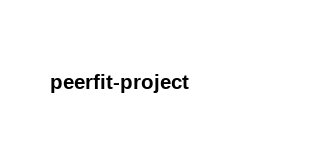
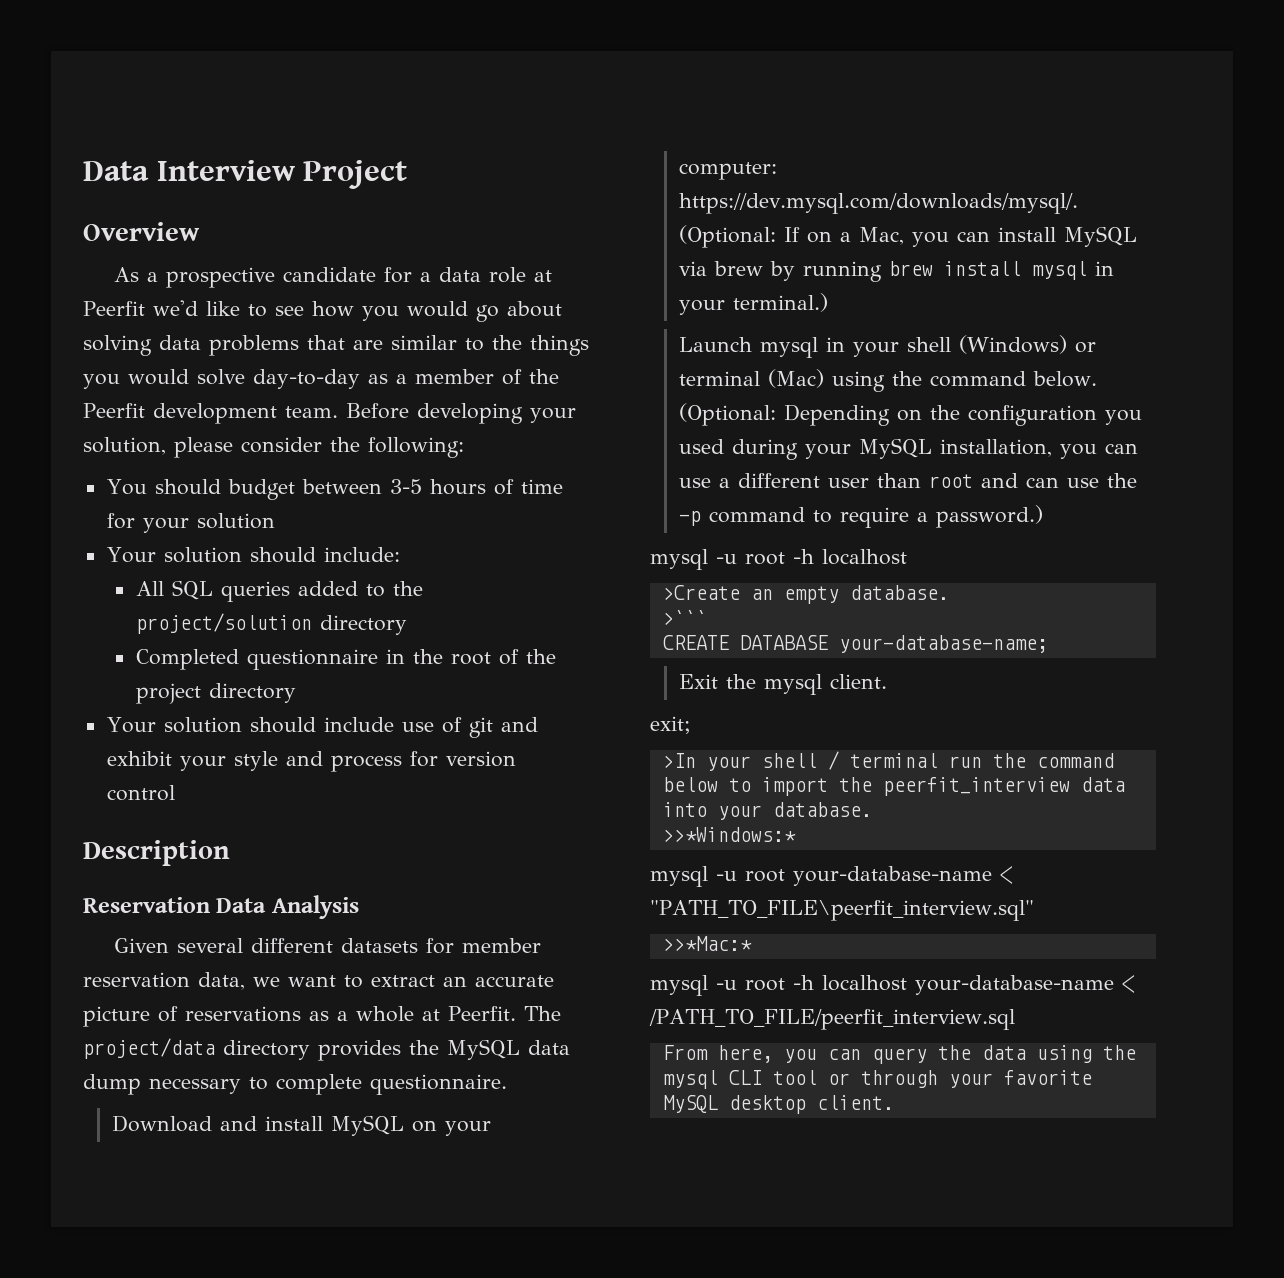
[50,74,189,93] peerfit-project -> [83,160,408,189] [83,222,200,241] [114,267,553,288] [83,300,562,322] [83,335,589,356] [83,369,559,389] [83,403,576,424] [83,437,464,458] [106,479,563,500] [106,513,275,533] [106,547,400,563] [135,580,423,602] [135,613,407,635] [135,649,556,670] [135,683,296,704] [106,717,538,738] [106,751,516,772] [106,785,175,801] [83,840,230,866] [83,895,359,919] [114,938,542,954] [83,972,554,990] [83,1006,561,1027] [83,1038,570,1061] [83,1074,507,1095] [112,1115,492,1136] [679,162,778,180] [679,193,1079,214] [679,225,1138,248] [679,261,1115,282] [679,293,829,315] [679,335,1097,358] [679,369,1098,392] [679,403,1143,426] [679,438,1139,460] [679,473,1138,488] [679,505,1044,528] [650,549,907,570] [662,585,949,604] [662,610,707,625] [662,635,1048,653] [679,674,888,695] [650,716,691,734] [662,751,1114,771] [662,777,1125,796] [662,802,872,820] [662,827,796,842] [650,866,1013,887] [650,900,1034,921] [662,936,752,951] [650,975,1135,996] [649,1009,1015,1030] [662,1045,1136,1064] [662,1070,1092,1089] [662,1095,894,1114] Data Interview Project // Overview // As a prospective candidate for a data role at Peerfit we'd like to see how you would go about solving data problems that are similar to the things you would solve day-to-day as a member of the Peerfit development team. Before developing your solution, please consider the following: // You should budget between 3-5 hours of time for your solution // Your solution should include: // All SQL queries added to the project/solution directory // Completed questionnaire in the root of the project directory // Your solution should include use of git and exhibit your style and process for version control // Description // Reservation Data Analysis // Given several different datasets for member reservation data, we want to extract an accurate picture of reservations as a whole at Peerfit. The project/data directory provides the MySQL data dump necessary to complete questionnaire. // Download and install MySQL on your computer: https://dev.mysql.com/downloads/mysql/. (Optional: If on a Mac, you can install MySQL via brew by running brew install mysql in your terminal.) // Launch mysql in your shell (Windows) or terminal (Mac) using the command below. (Optional: Depending on the configuration you used during your MySQL installation, you can use a different user than root and can use the -p command to require a password.) // mysql -u root -h localhost // >Create an empty database. // >``` // CREATE DATABASE your-database-name; // Exit the mysql client. // exit; // >In your shell / terminal run the command below to import the peerfit_interview data into your database. // >>*Windows:* // mysql -u root your-database-name < "PATH_TO_FILE\peerfit_interview.sql" // >>*Mac:* // mysql -u root -h localhost your-database-name < /PATH_TO_FILE/peerfit_interview.sql // From here, you can query the data using the mysql CLI tool or through your favorite MySQL desktop client.

